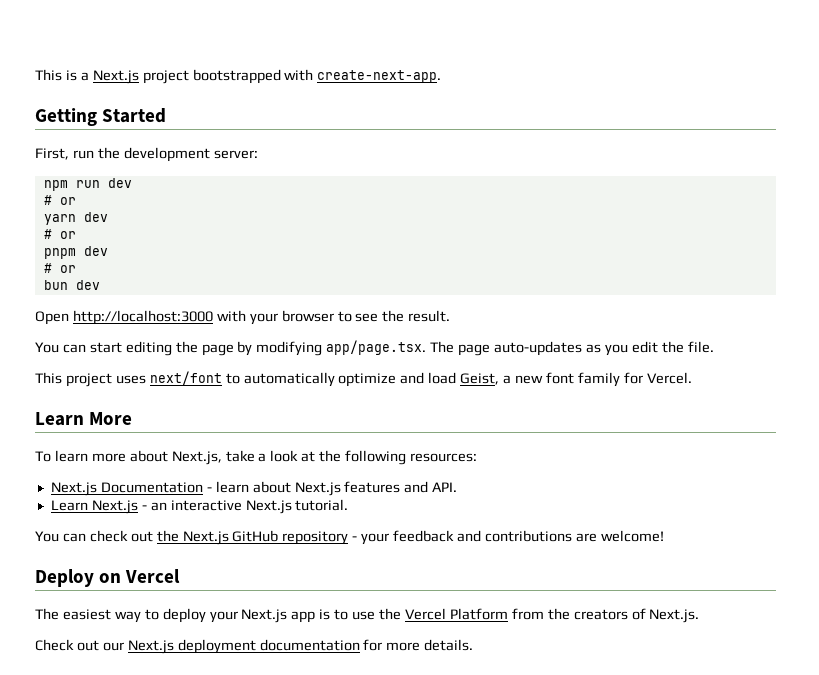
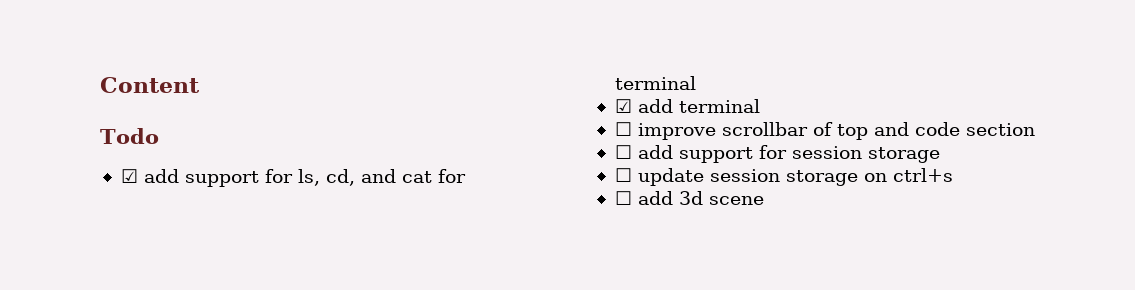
[35,69,442,84] [35,108,167,126] [35,147,258,162] [43,178,132,191] [43,195,76,205] [43,212,108,225] [43,229,76,239] [43,246,108,259] [43,263,76,273] [43,280,100,290] [35,310,451,325] [35,340,714,356] [35,371,692,387] [35,412,133,426] [35,450,478,465] [50,481,458,496] [50,499,349,514] [35,530,664,545] [35,569,181,587] [35,608,700,623] [35,639,474,654] This is a Next.js project bootstrapped with create-next-app. // Getting Started // First, run the development server: // npm run dev // # or // yarn dev // # or // pnpm dev // # or // bun dev // Open http://localhost:3000 with your browser to see the result. // You can start editing the page by modifying app/page.tsx. The page auto-updates as you edit the file. // This project uses next/font to automatically optimize and load Geist, a new font family for Vercel. // Learn More // To learn more about Next.js, take a look at the following resources: // Next.js Documentation - learn about Next.js features and API. // Learn Next.js - an interactive Next.js tutorial. // You can check out the Next.js GitHub repository - your feedback and contributions are welcome! // Deploy on Vercel // The easiest way to deploy your Next.js app is to use the Vercel Platform from the creators of Next.js. // Check out our Next.js deployment documentation for more details. -> [100,77,200,93] [100,128,159,144] [120,169,466,187] [614,76,696,90] [614,99,760,113] [614,122,1035,140] [614,145,940,163] [614,168,953,186] [614,191,764,205] Content // Todo // ☑ add support for ls, cd, and cat for terminal // ☑ add terminal // ☐ improve scrollbar of top and code section // ☐ add support for session storage // ☐ update session storage on ctrl+s // ☐ add 3d scene

